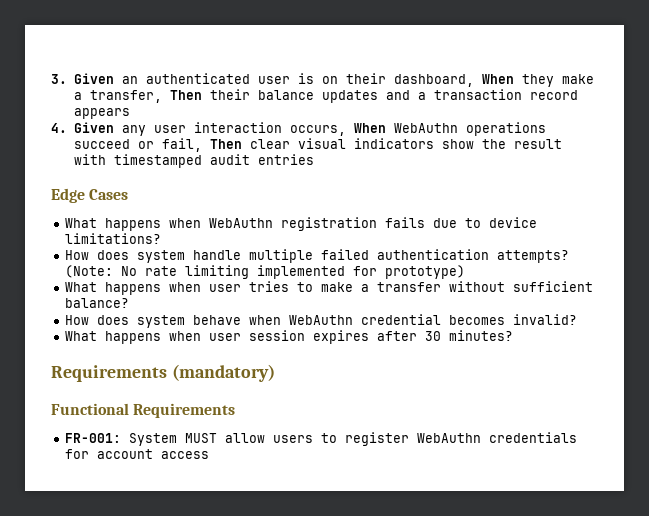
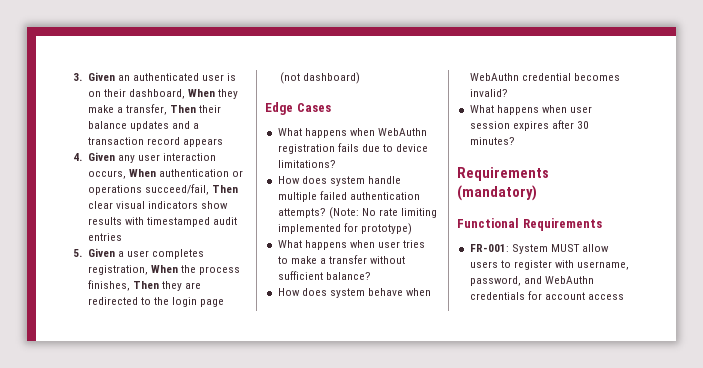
[393,122,546,136] [73,138,202,152] WebAuthn operations succeed or fail, -> [158,169,244,177] [87,184,209,195] authentication or operations succeed/fail,
[481,139,562,149] the result -> [87,217,122,225] results
(314, 159) none -> [73,248,205,259] [87,265,241,275] [87,280,202,291] [87,297,225,307] [279,72,360,84] // 5. Given a user completes registration, When the process finishes, Then they are redirected to the login page (not dashboard)
(410, 439) none -> [554,260,630,270] [469,276,542,286] with username, password, and

